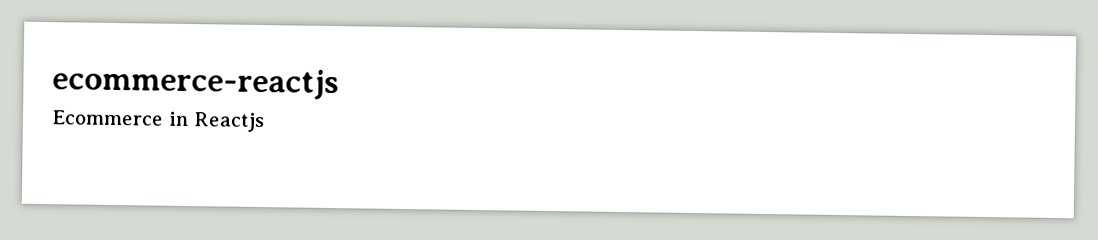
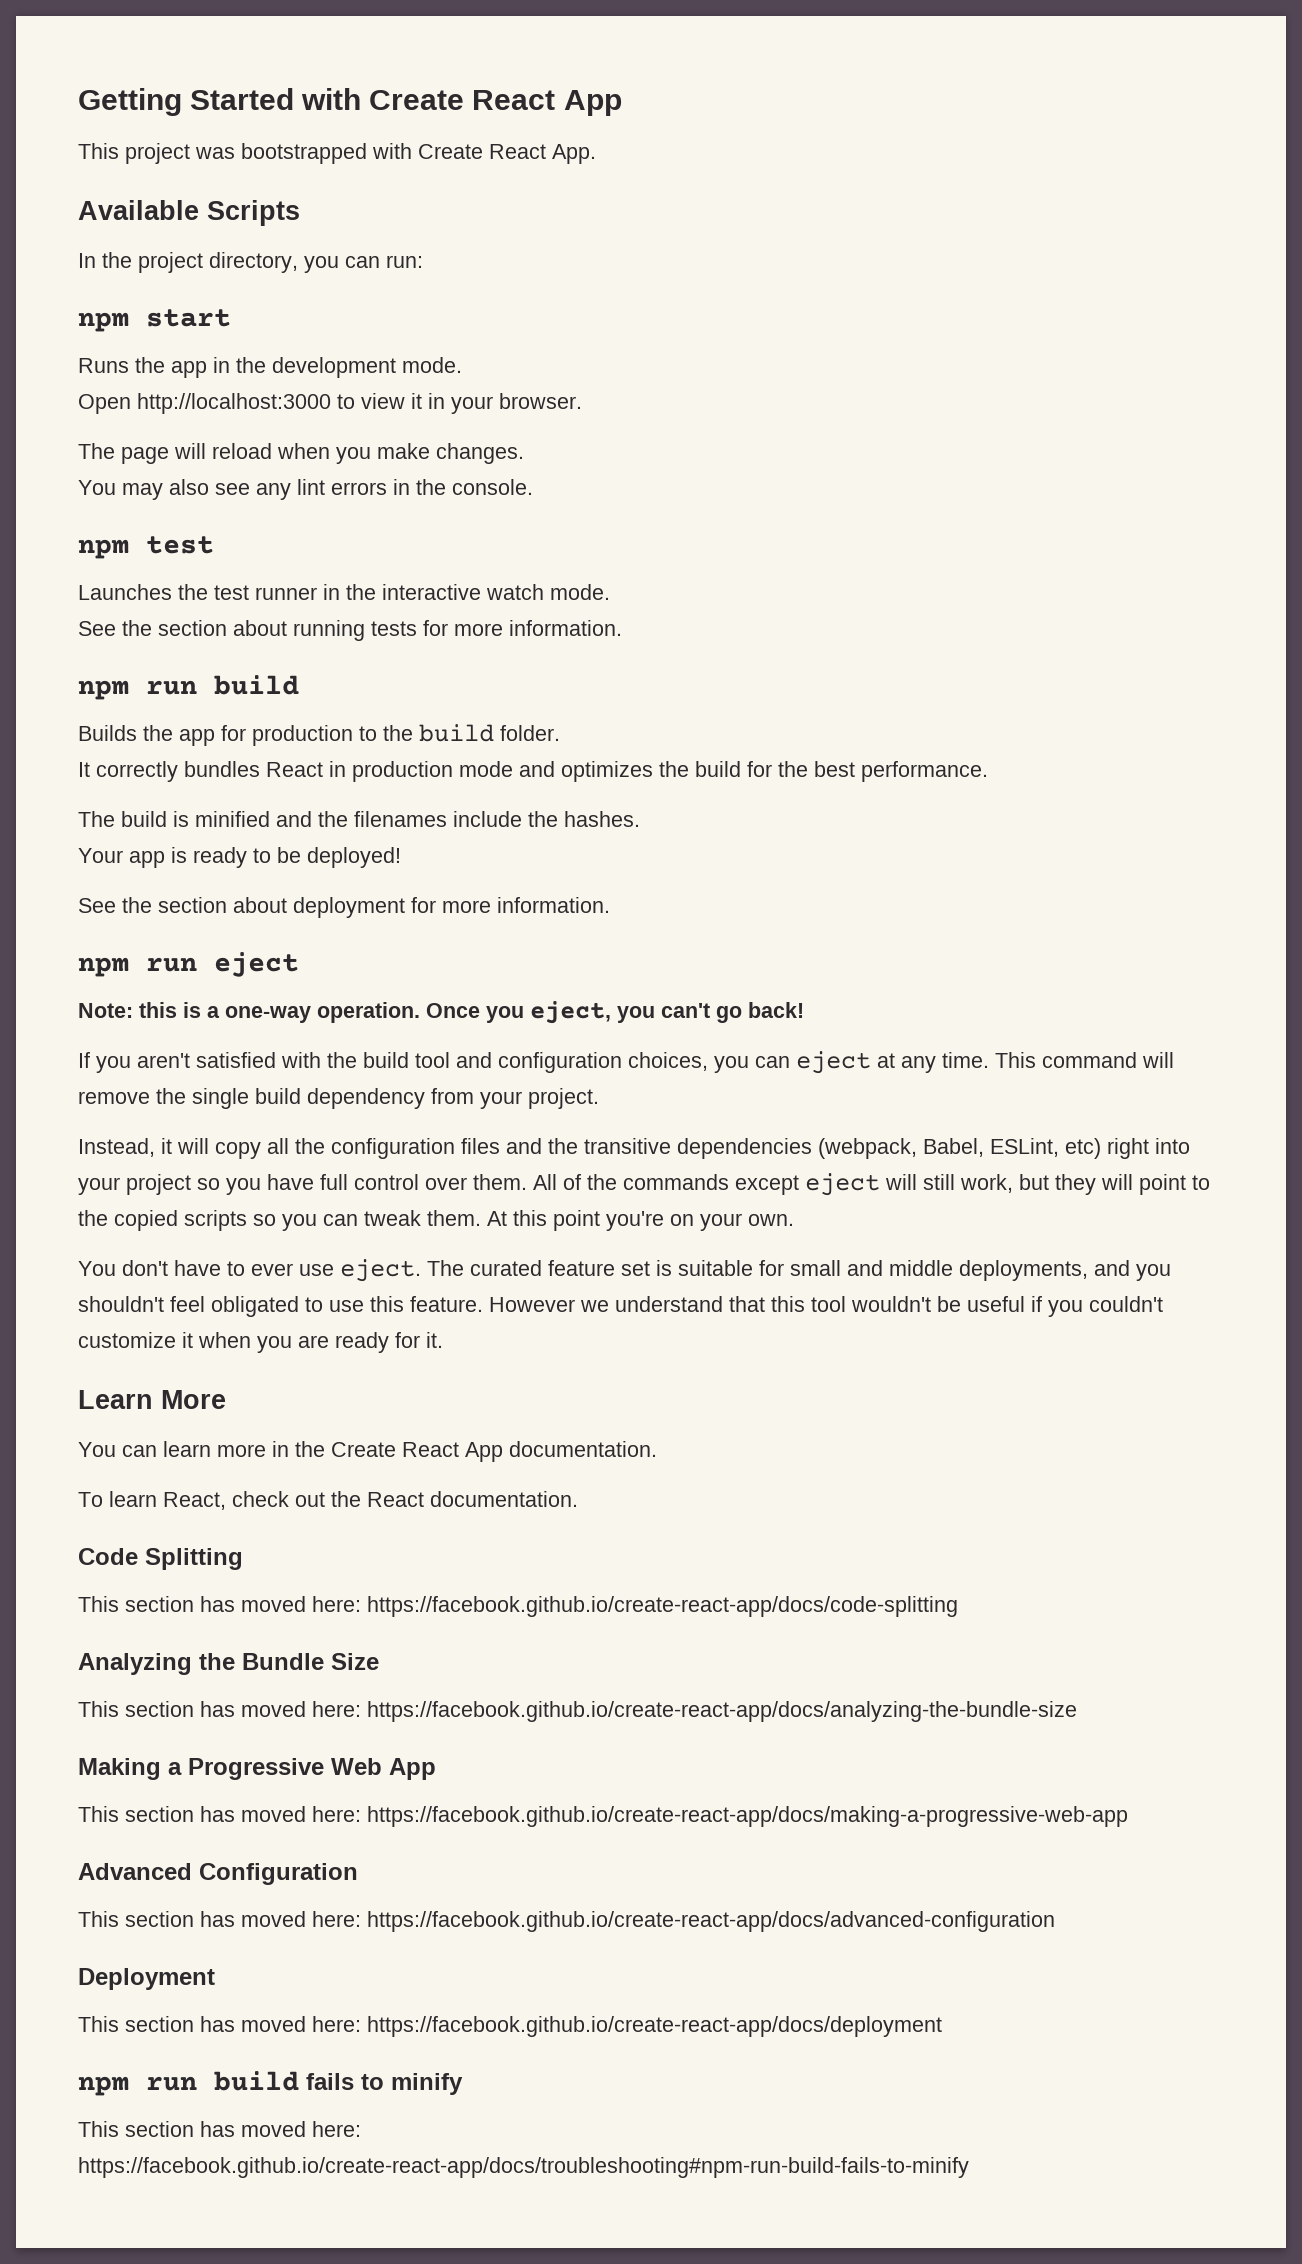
[52,66,339,101] [51,110,266,133] ecommerce-reactjs // Ecommerce in Reactjs -> [78,88,622,116] [78,143,596,164] [78,200,300,226] [78,252,423,273] [78,309,231,332] [78,357,462,378] [78,393,582,414] [78,443,524,464] [78,479,533,500] [78,536,214,559] [78,584,610,600] [78,620,622,641] [78,675,299,700] [78,724,560,746] [78,761,988,782] [78,811,640,827] [78,847,401,868] [78,897,610,918] [78,952,299,977] [78,1001,804,1024] [78,1051,1174,1074] [78,1088,599,1109] [78,1138,1190,1159] [78,1173,1210,1196] [78,1210,794,1231] [78,1259,1171,1282] [78,1296,1163,1317] [78,1332,443,1353] [78,1390,226,1409] [78,1441,657,1462] [78,1491,578,1510] [78,1548,243,1570] [78,1596,958,1617] [78,1653,379,1675] [78,1701,1077,1722] [78,1758,436,1780] [78,1806,1128,1827] [78,1863,358,1885] [78,1911,1055,1932] [78,1968,215,1990] [78,2016,942,2037] [78,2071,463,2096] [78,2121,361,2137] [78,2157,969,2178] Getting Started with Create React App // This project was bootstrapped with Create React App. // Available Scripts // In the project directory, you can run: // npm start // Runs the app in the development mode. // Open http://localhost:3000 to view it in your browser. // The page will reload when you make changes. // You may also see any lint errors in the console. // npm test // Launches the test runner in the interactive watch mode. // See the section about running tests for more information. // npm run build // Builds the app for production to the build folder. // It correctly bundles React in production mode and optimizes the build for the best performance. // The build is minified and the filenames include the hashes. // Your app is ready to be deployed! // See the section about deployment for more information. // npm run eject // Note: this is a one-way operation. Once you eject, you can't go back! // If you aren't satisfied with the build tool and configuration choices, you can eject at any time. This command will remove the single build dependency from your project. // Instead, it will copy all the configuration files and the transitive dependencies (webpack, Babel, ESLint, etc) right into your project so you have full control over them. All of the commands except eject will still work, but they will point to the copied scripts so you can tweak them. At this point you're on your own. // You don't have to ever use eject. The curated feature set is suitable for small and middle deployments, and you shouldn't feel obligated to use this feature. However we understand that this tool wouldn't be useful if you couldn't customize it when you are ready for it. // Learn More // You can learn more in the Create React App documentation. // To learn React, check out the React documentation. // Code Splitting // This section has moved here: https://facebook.github.io/create-react-app/docs/code-splitting // Analyzing the Bundle Size // This section has moved here: https://facebook.github.io/create-react-app/docs/analyzing-the-bundle-size // Making a Progressive Web App // This section has moved here: https://facebook.github.io/create-react-app/docs/making-a-progressive-web-app // Advanced Configuration // This section has moved here: https://facebook.github.io/create-react-app/docs/advanced-configuration // Deployment // This section has moved here: https://facebook.github.io/create-react-app/docs/deployment // npm run build fails to minify // This section has moved here: https://facebook.github.io/create-react-app/docs/troubleshooting#npm-run-build-fails-to-minify

